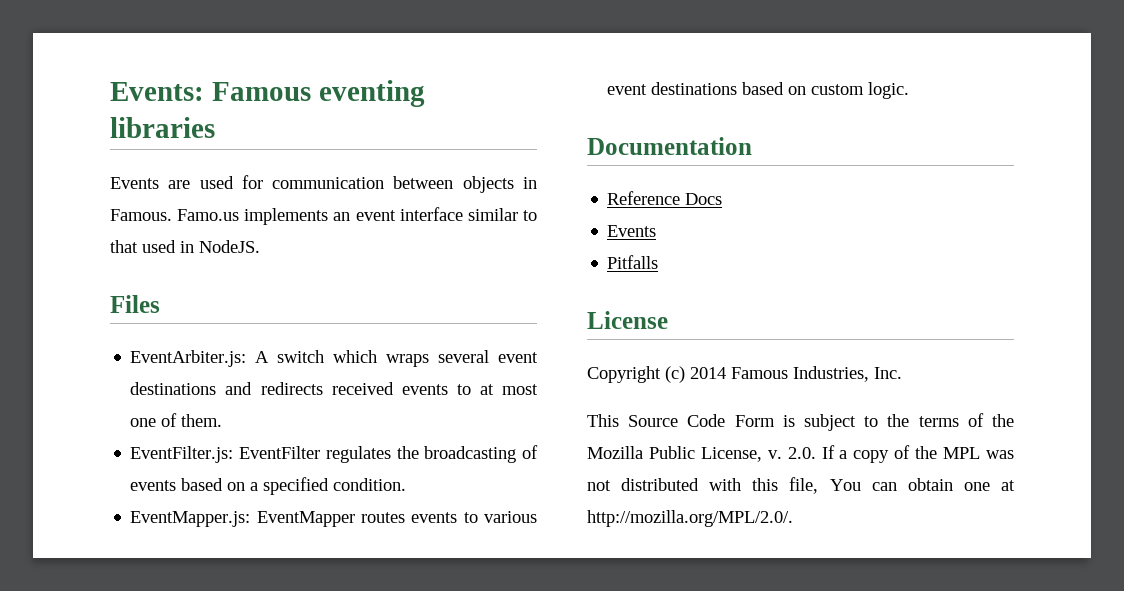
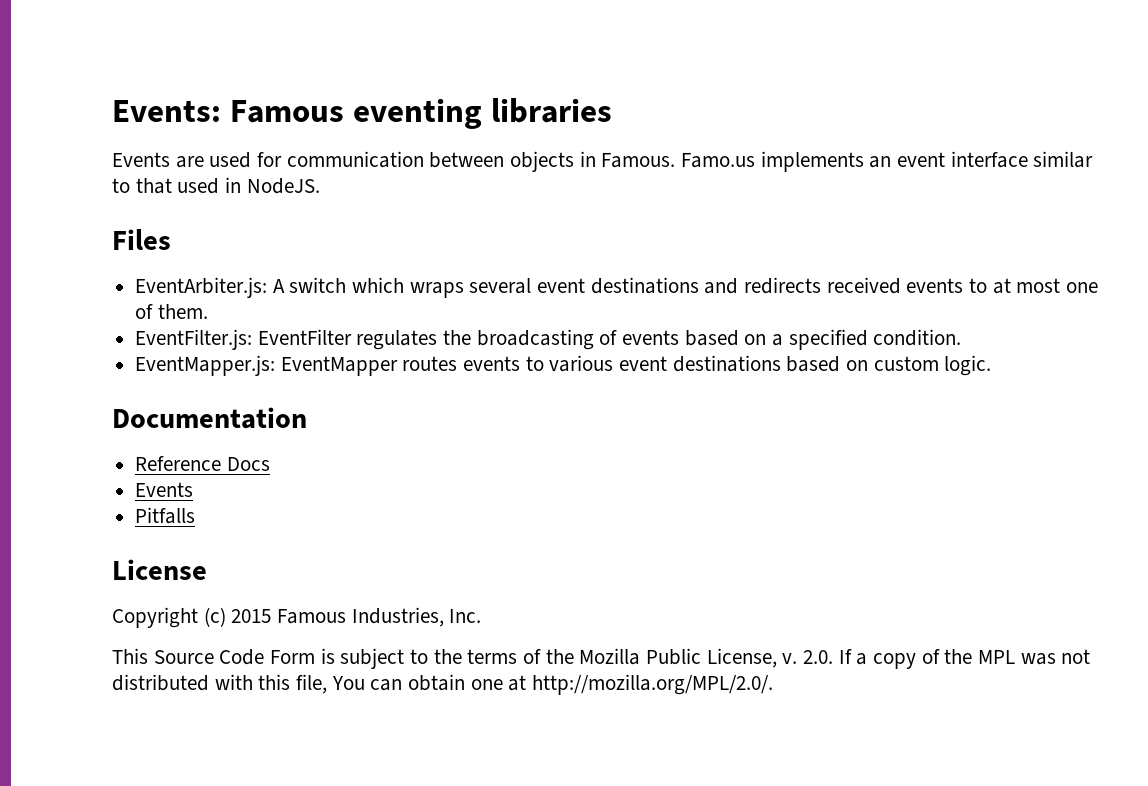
[690,367,726,379] 2014 -> [231,609,272,623] 2015

